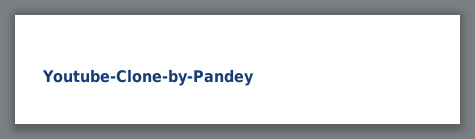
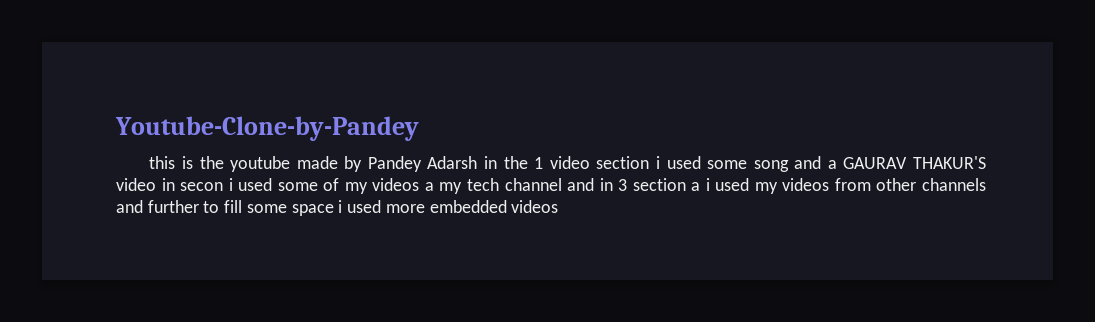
(254, 77) none -> [149,156,987,172] [116,178,986,194] [116,200,559,216] // this is the youtube made by Pandey Adarsh in the 1 video section i used some song and a GAURAV THAKUR'S video in secon i used some of my videos a my tech channel and in 3 section a i used my videos from other channels and further to fill some space i used more embedded videos

